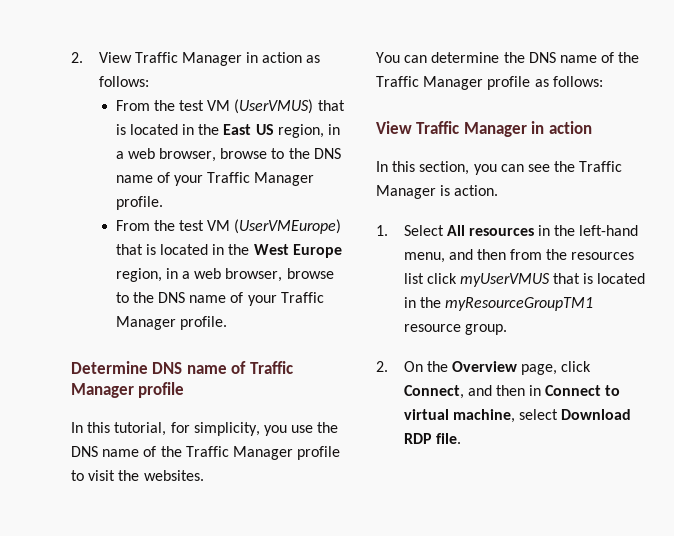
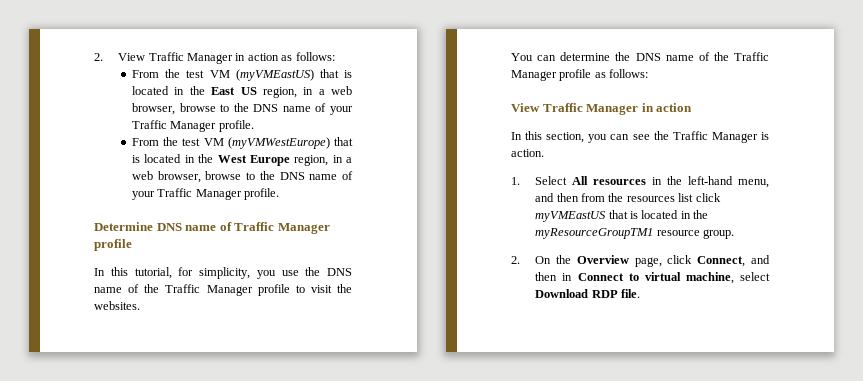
[234,99,314,114] (UserVMUS) -> [235,69,314,81] (myVMEastUS)
[234,219,342,234] (UserVMEurope) -> [227,137,330,149] (myVMWestEurope)
[459,273,550,287] myUserVMUS -> [535,211,607,222] myVMEastUS

